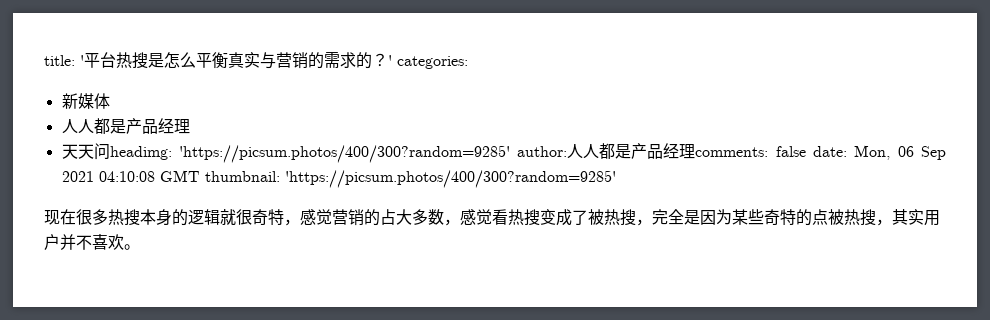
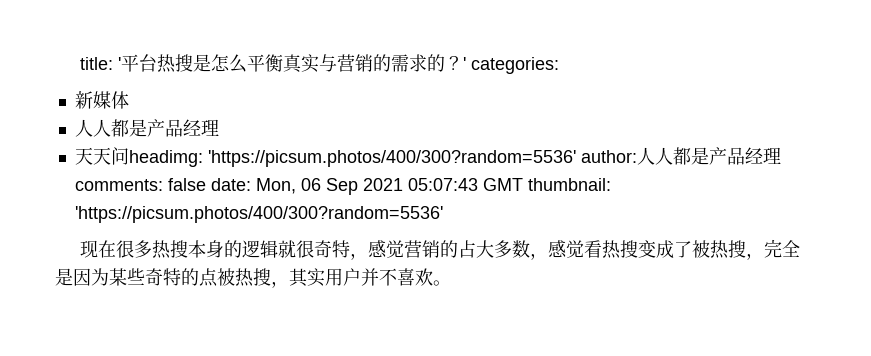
[178,145,510,163] 'https://picsum.photos/400/300?random=9285' -> [207,150,576,167] 'https://picsum.photos/400/300?random=5536'
[98,171,155,182] 04:10:08 -> [407,178,478,191] 05:07:43
[284,170,616,188] 'https://picsum.photos/400/300?random=9285' -> [74,206,443,223] 'https://picsum.photos/400/300?random=5536'

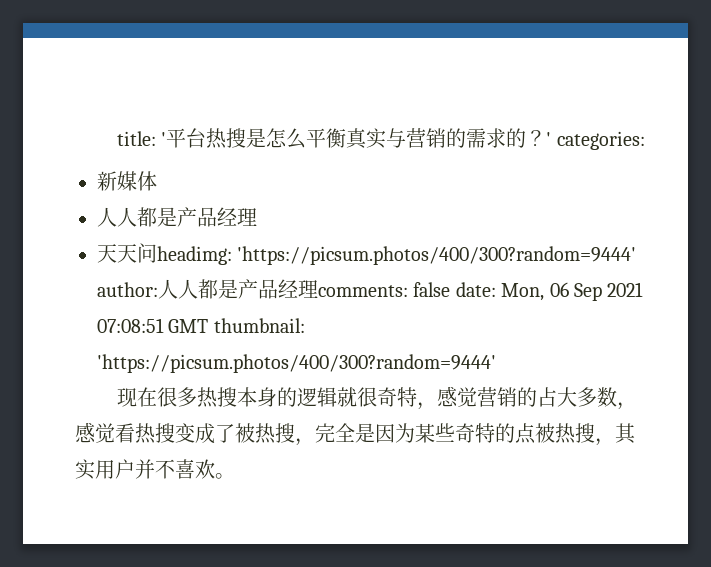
[207,150,576,167] 'https://picsum.photos/400/300?random=5536' -> [237,246,637,265] 'https://picsum.photos/400/300?random=9444'
[407,178,478,191] 05:07:43 -> [97,318,164,333] 07:08:51
[74,206,443,223] 'https://picsum.photos/400/300?random=5536' -> [97,354,496,373] 'https://picsum.photos/400/300?random=9444'

